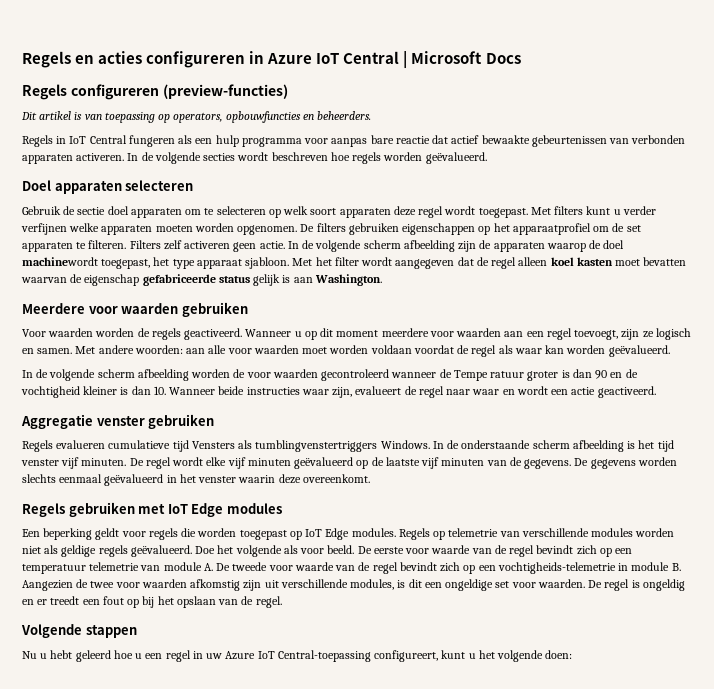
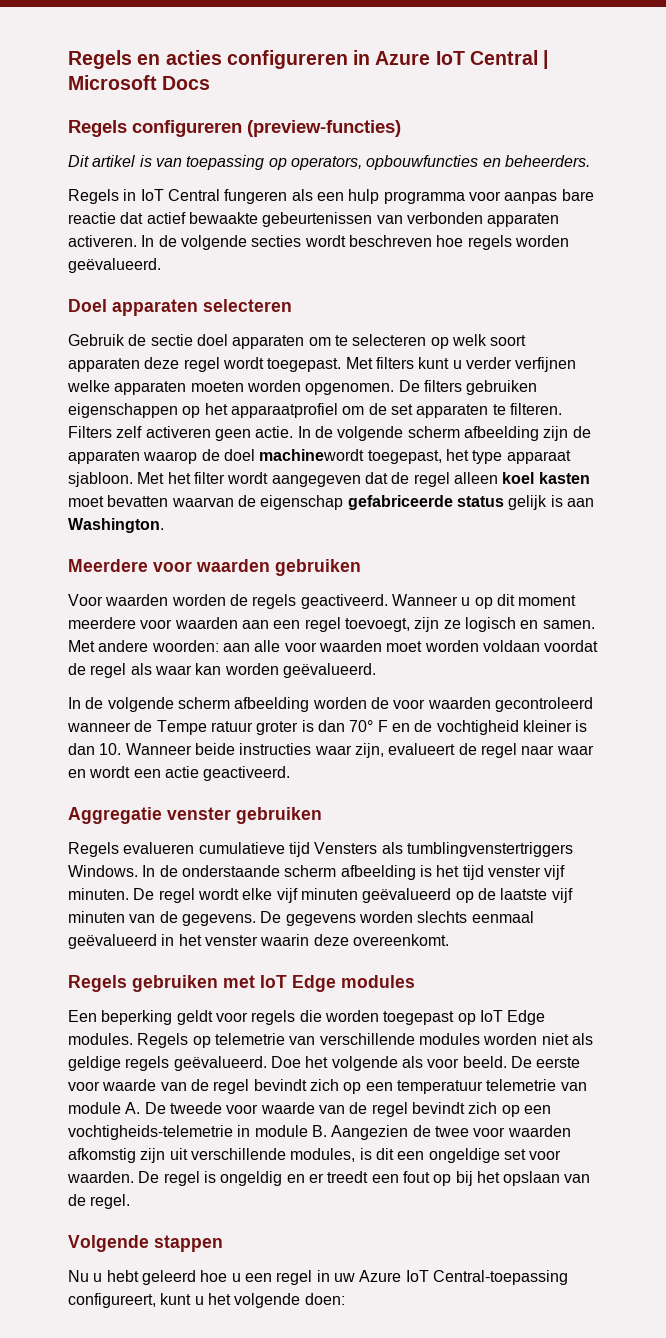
[595,370,608,379] 90 -> [349,720,388,732] 70° F

